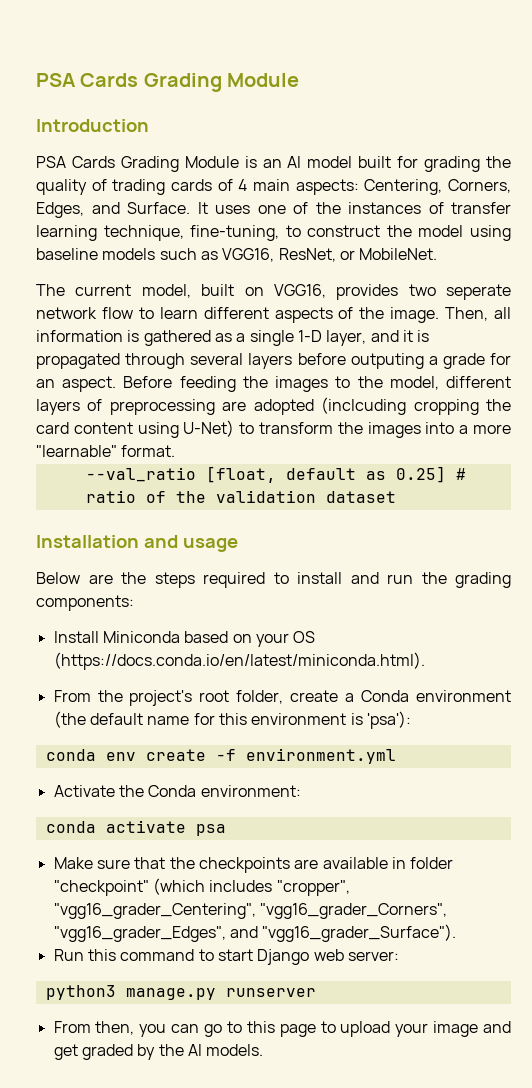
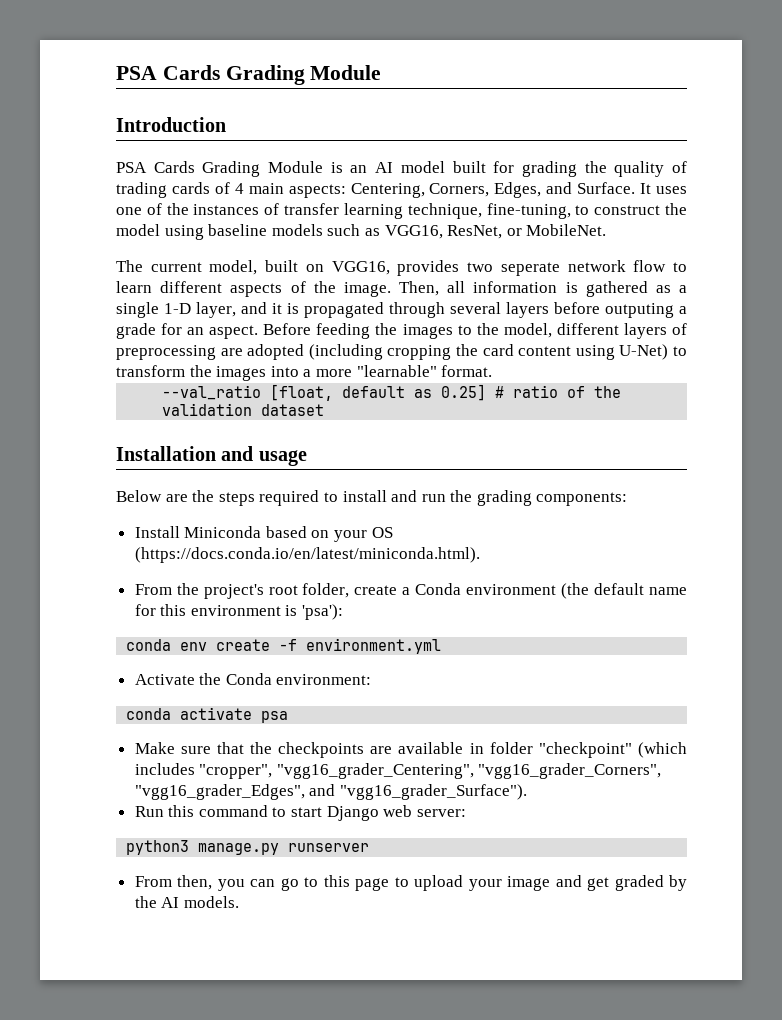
[321,397,407,415] (inclcuding -> [308,344,383,360] (including

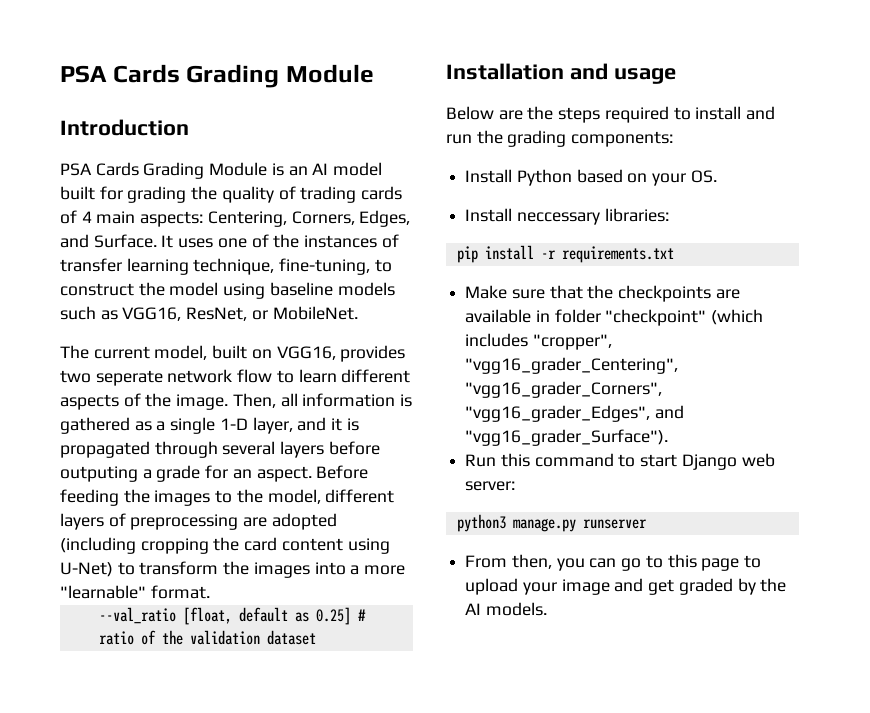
[184,526,262,538] Miniconda -> [516,169,572,186] Python
[371,527,393,538] [134,547,480,563] [134,583,687,599] [134,604,344,620] [126,638,442,654] [134,673,372,685] [126,707,289,723] OS (https://docs.conda.io/en/latest/miniconda.html). // From the project's root folder, create a Conda environment (the default name for this environment is 'psa'): // conda env create -f environment.yml // Activate the Conda environment: // conda activate psa -> [690,170,717,183] [465,208,669,225] [456,245,674,263] OS. // Install neccessary libraries: // pip install -r requirements.txt

